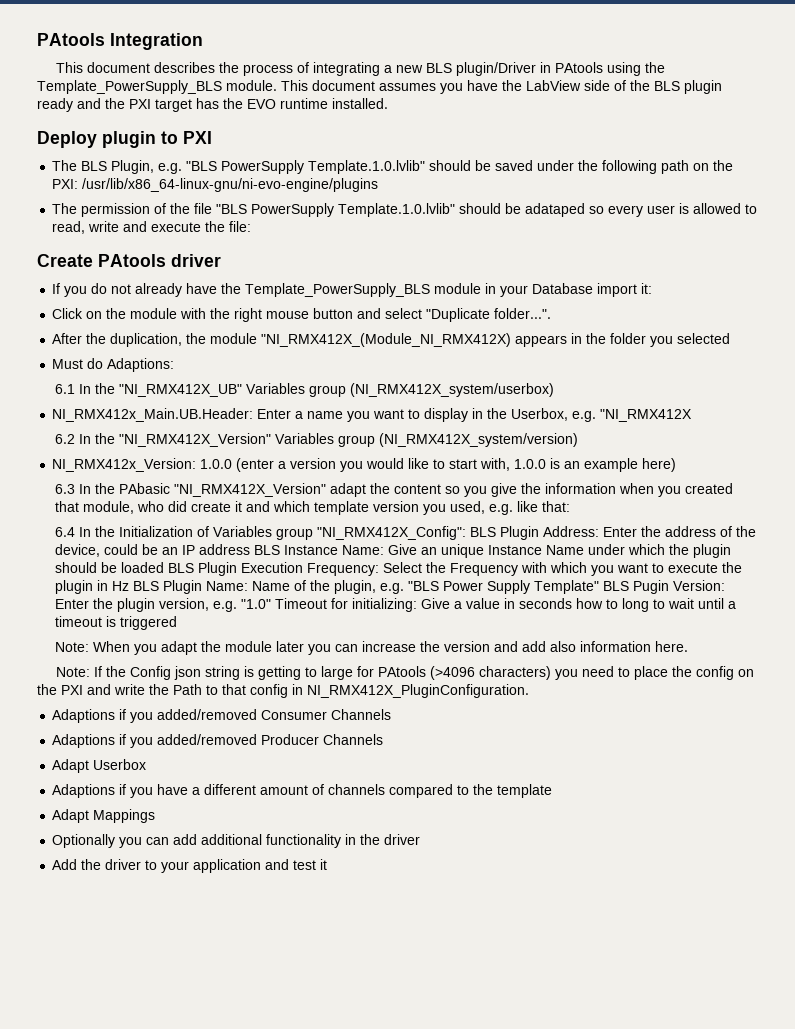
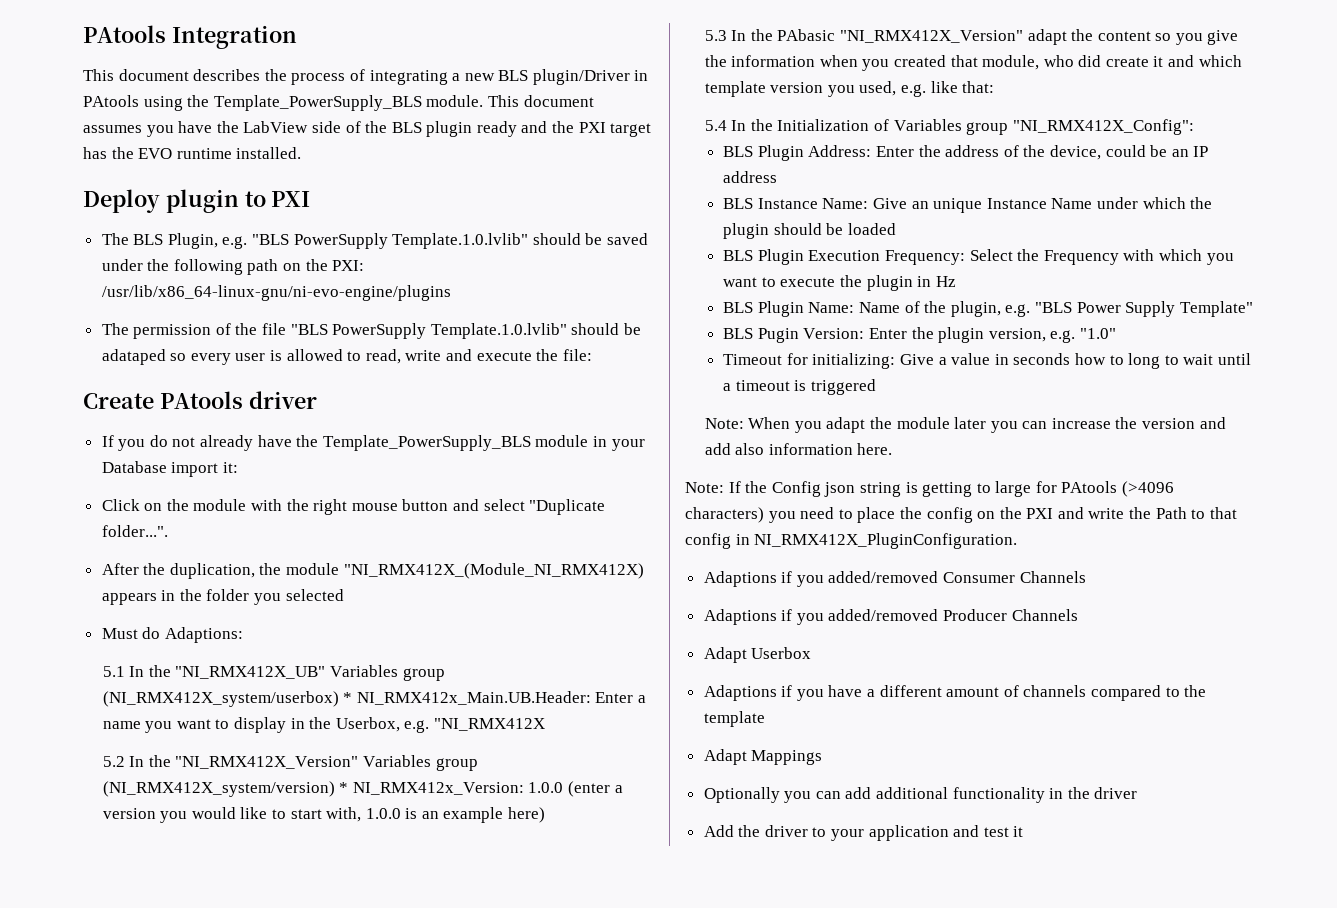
[54,384,75,394] 6.1 -> [102,666,125,677] 5.1
(554, 390) // -> [343,692,353,703] *
[54,434,75,444] 6.2 -> [102,756,125,767] 5.2
(578, 440) // -> [339,782,349,793] *
[54,484,75,494] 6.3 -> [704,30,727,41] 5.3
[54,527,75,537] 6.4 -> [704,120,727,131] 5.4
(466, 533) none -> (1194, 127) //
(250, 549) none -> (778, 177) //
(164, 567) none -> (897, 229) //
(129, 586) none -> (956, 281) //
(599, 587) none -> (1253, 309) //
(271, 604) none -> (1116, 333) //

